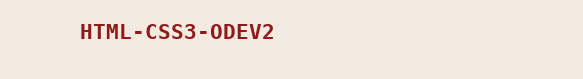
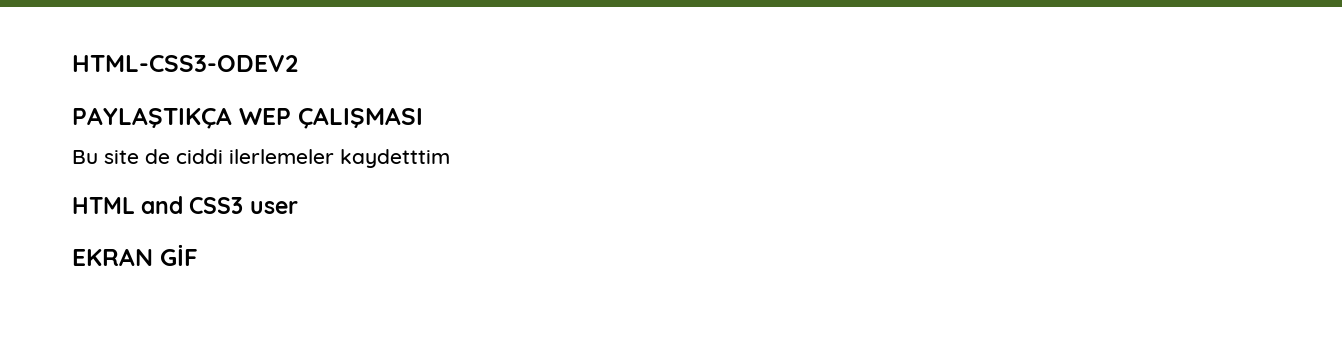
(275, 31) none -> [72,107,423,129] [72,149,450,168] [72,196,298,214] [72,244,198,266] // PAYLAŞTIKÇA WEP ÇALIŞMASI // Bu site de ciddi ilerlemeler kaydetttim // HTML and CSS3 user // EKRAN GİF

